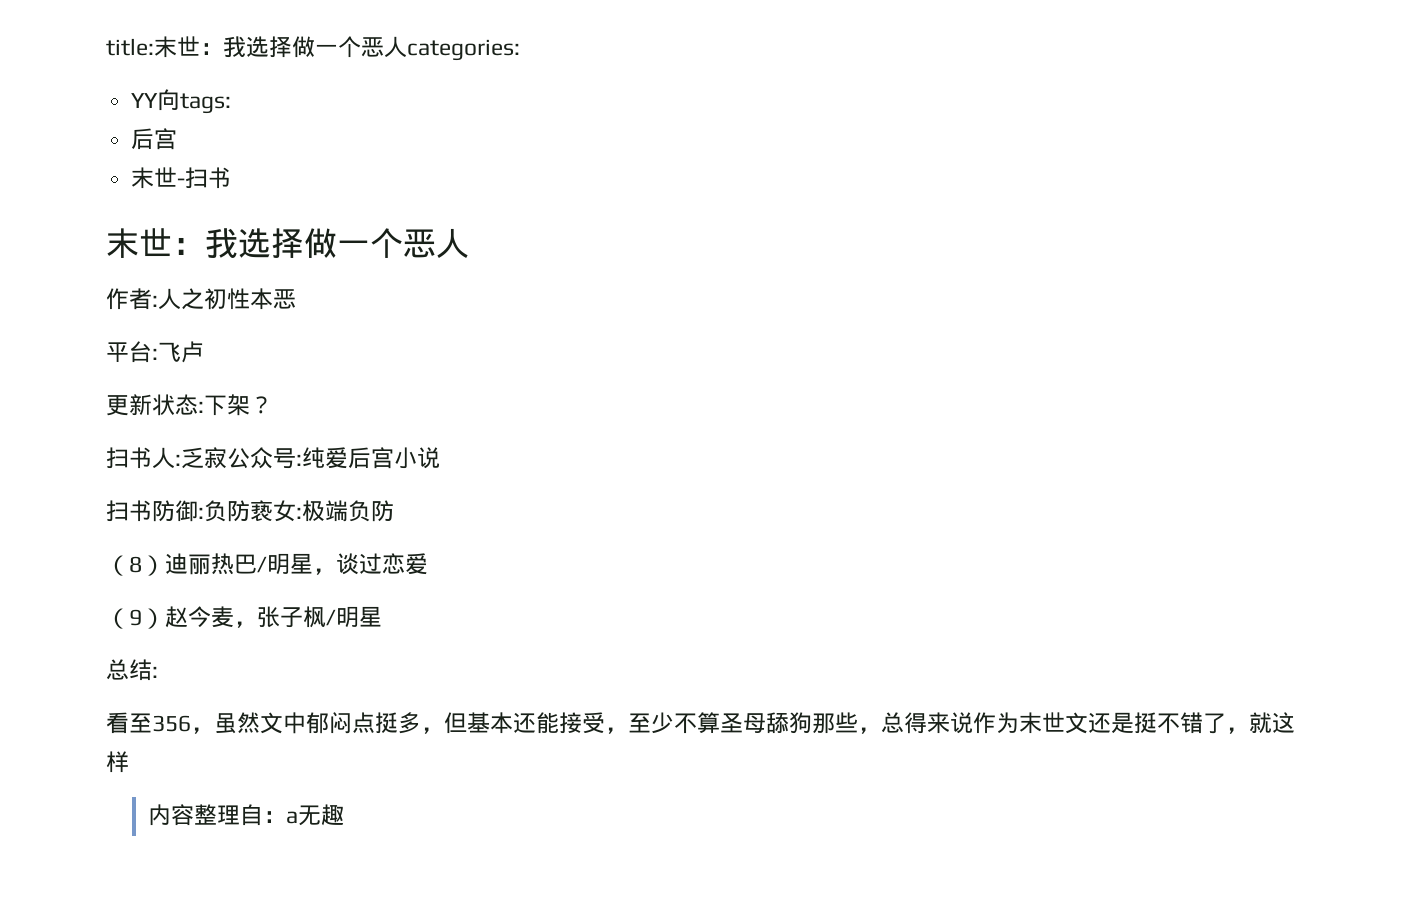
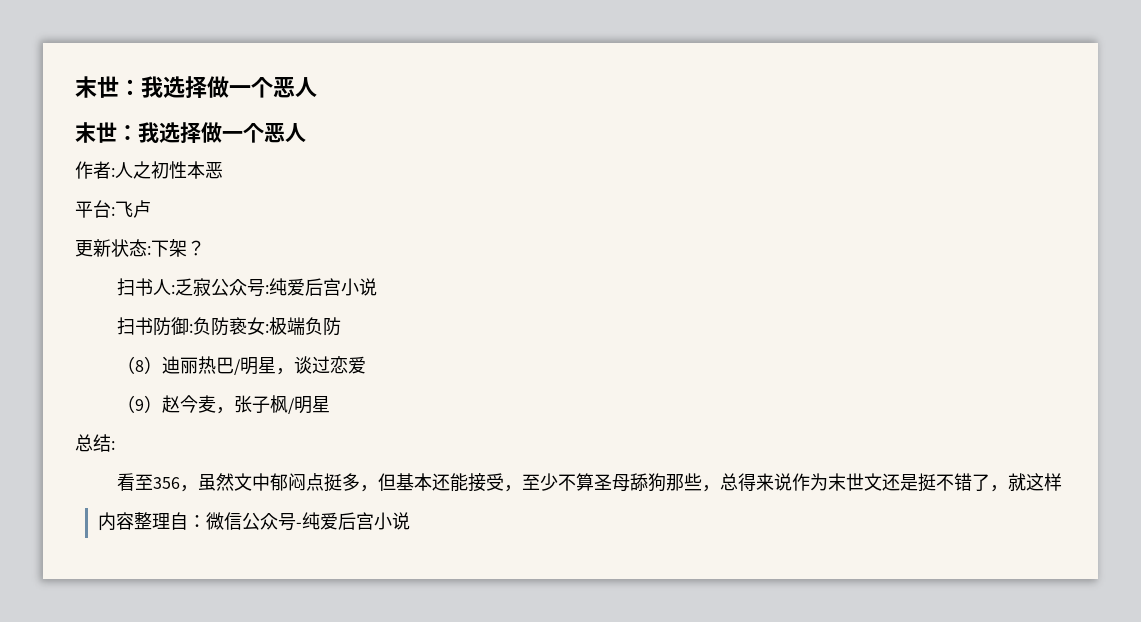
[106,36,520,61] [131,89,232,114] [131,128,178,150] [131,167,232,189] title:末世：我选择做一个恶人categories: // YY向tags: // 后宫 // 末世-扫书 -> [75,76,317,98] 末世：我选择做一个恶人
[286,804,345,826] a无趣 -> [205,512,410,531] 微信公众号-纯爱后宫小说

